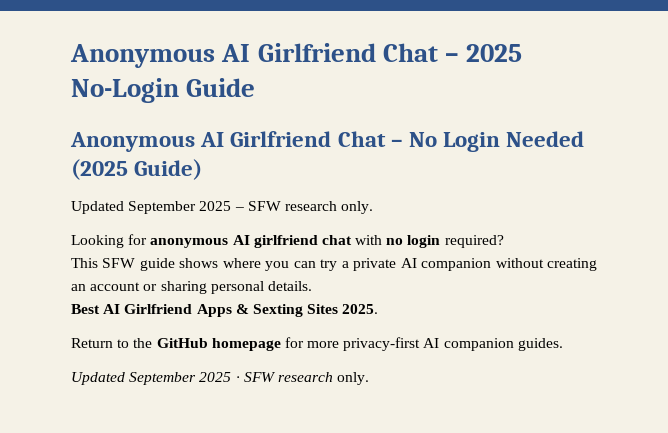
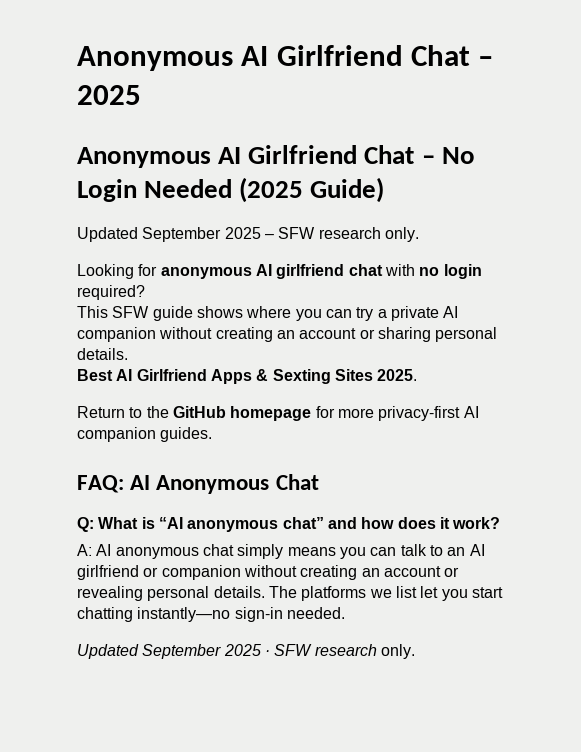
[71,78,256,103] No-Login Guide -> (141, 95) none
(563, 344) none -> [77,474,319,494] [77,517,501,532] [77,544,485,559] [77,565,460,580] [77,586,503,601] [77,607,345,622] // FAQ: AI Anonymous Chat // Q: What is “AI anonymous chat” and how does it work? // A: AI anonymous chat simply means you can talk to an AI girlfriend or companion without creating an account or revealing personal details. The platforms we list let you start chatting instantly—no sign-in needed.

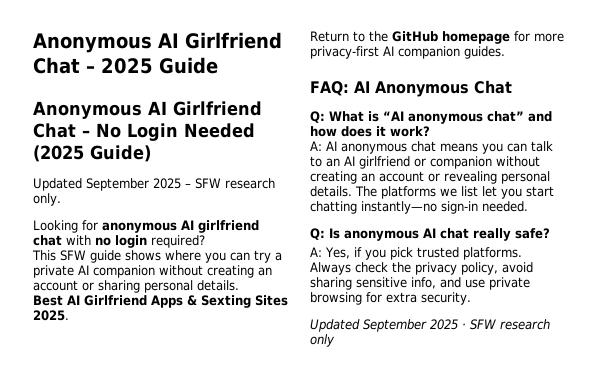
(141, 95) none -> [159,57,218,74] Guide
[237,544,284,559] simply -> (436, 146) none
(345, 613) none -> [310,228,550,241] [310,247,522,260] [310,262,533,275] [310,277,530,290] [310,292,471,305] // Q: Is anonymous AI chat really safe? // A: Yes, if you pick trusted platforms. Always check the privacy policy, avoid sharing sensitive info, and use private browsing for extra security.
[380,644,415,659] only. -> [310,334,335,347] only

